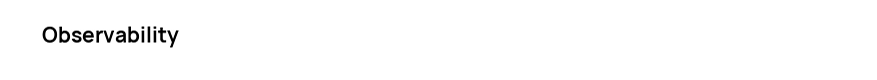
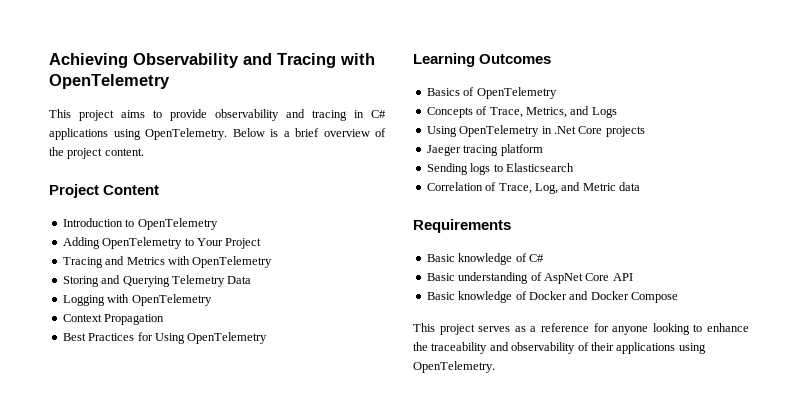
[41,26,180,48] Observability -> [49,53,375,68] [49,74,170,89] [49,109,386,121] [49,128,386,140] [49,147,144,159] [49,184,160,198] [62,218,218,230] [62,237,262,249] [62,256,273,268] [62,275,252,287] [62,294,212,306] [62,314,165,325] [62,332,268,344] [413,53,552,67] [426,87,557,99] [426,106,617,118] [426,125,645,137] [426,144,543,156] [426,163,574,175] [426,182,640,194] [413,219,511,233] [426,253,544,265] [426,272,633,284] [426,291,678,303] [413,323,749,335] [413,342,706,354] [413,361,495,373] Achieving Observability and Tracing with OpenTelemetry // This project aims to provide observability and tracing in C# applications using OpenTelemetry. Below is a brief overview of the project content. // Project Content // Introduction to OpenTelemetry // Adding OpenTelemetry to Your Project // Tracing and Metrics with OpenTelemetry // Storing and Querying Telemetry Data // Logging with OpenTelemetry // Context Propagation // Best Practices for Using OpenTelemetry // Learning Outcomes // Basics of OpenTelemetry // Concepts of Trace, Metrics, and Logs // Using OpenTelemetry in .Net Core projects // Jaeger tracing platform // Sending logs to Elasticsearch // Correlation of Trace, Log, and Metric data // Requirements // Basic knowledge of C# // Basic understanding of AspNet Core API // Basic knowledge of Docker and Docker Compose // This project serves as a reference for anyone looking to enhance the traceability and observability of their applications using OpenTelemetry.

